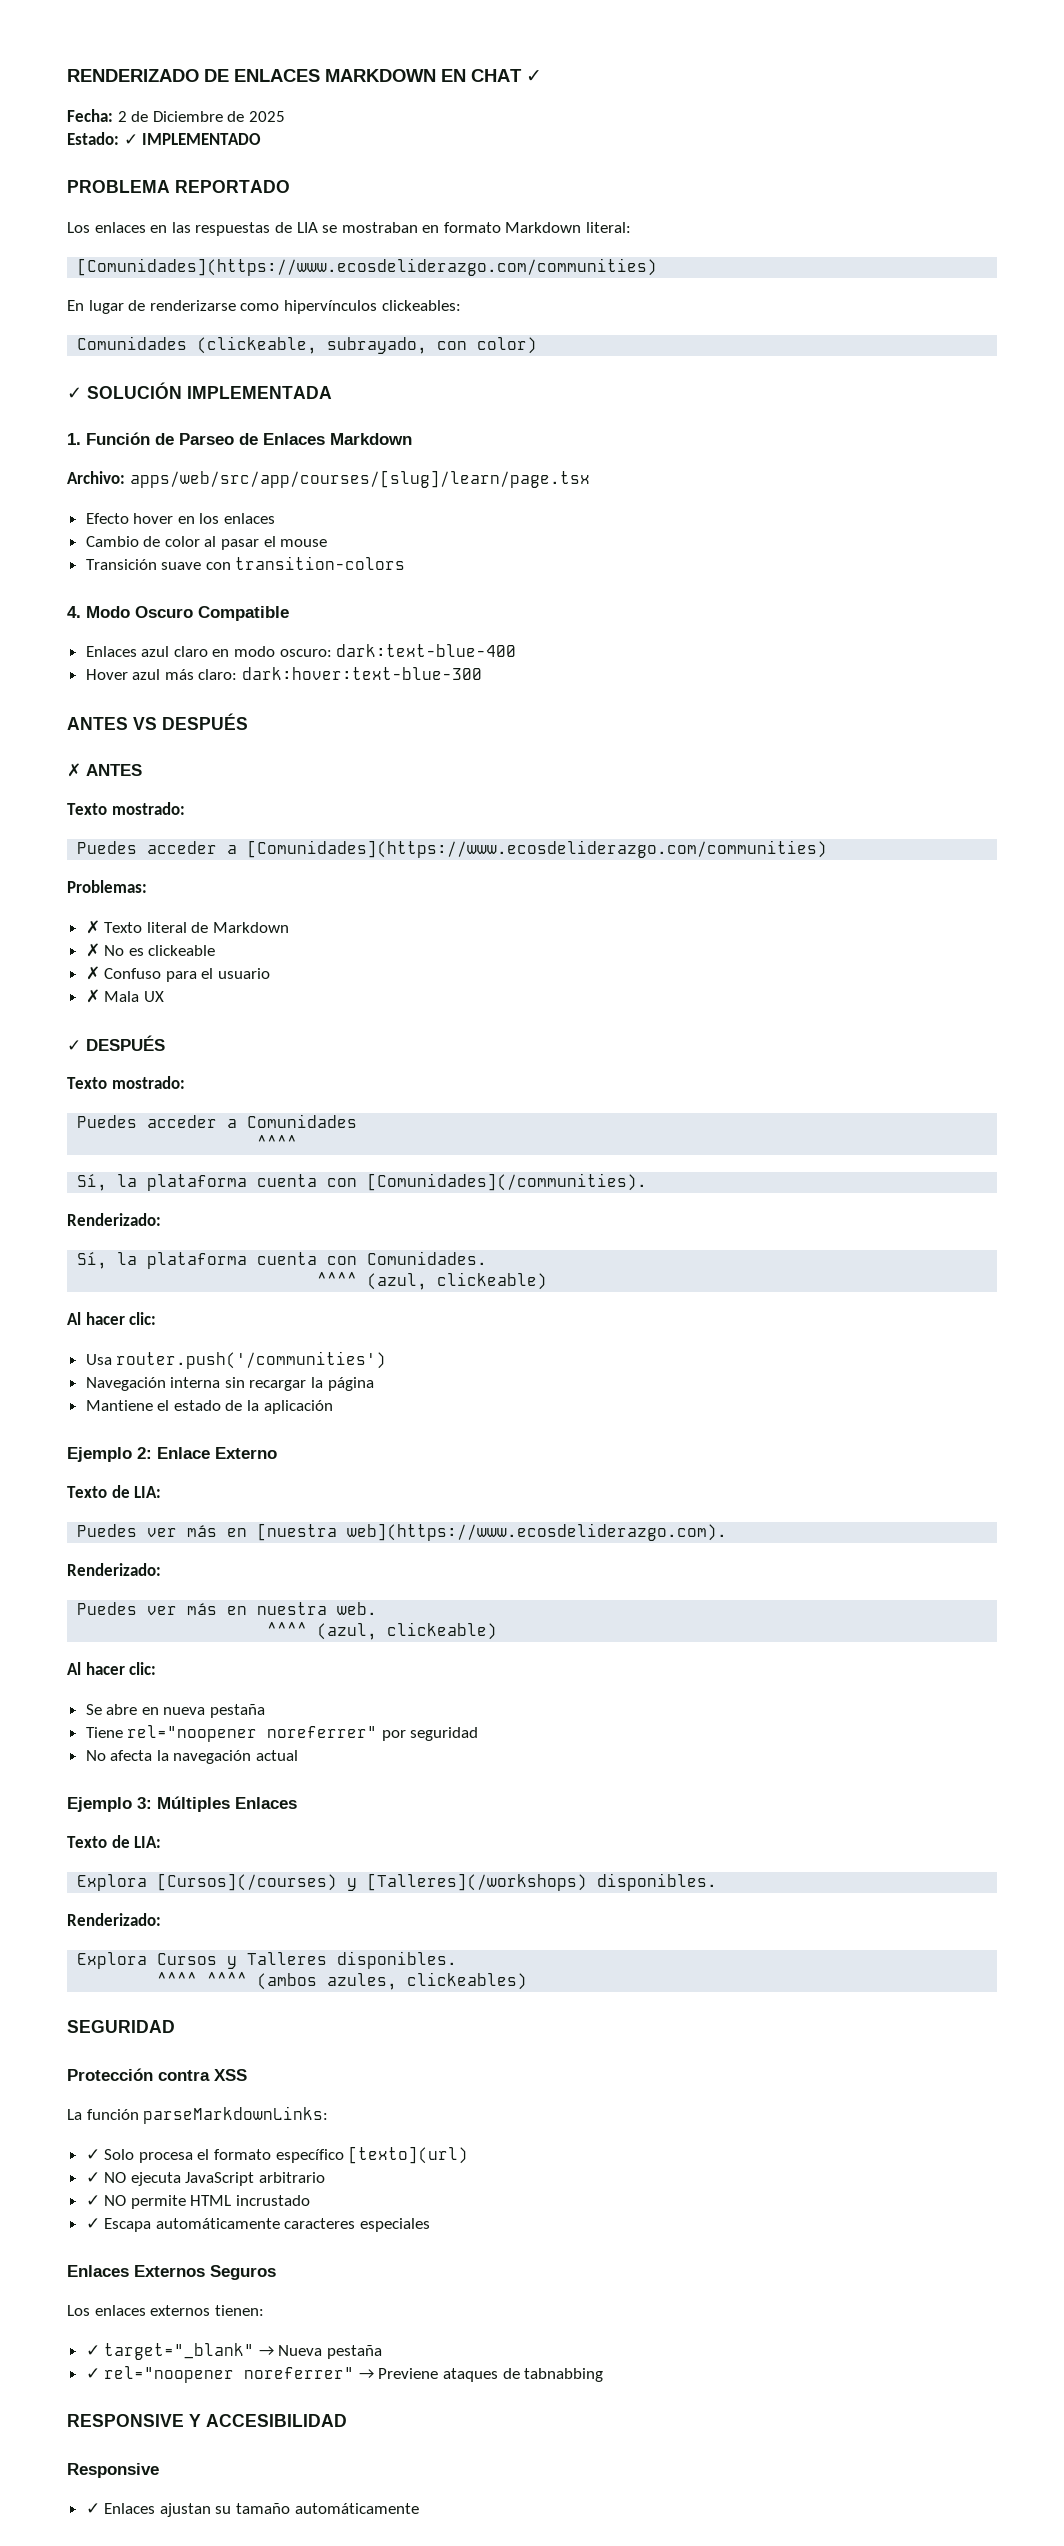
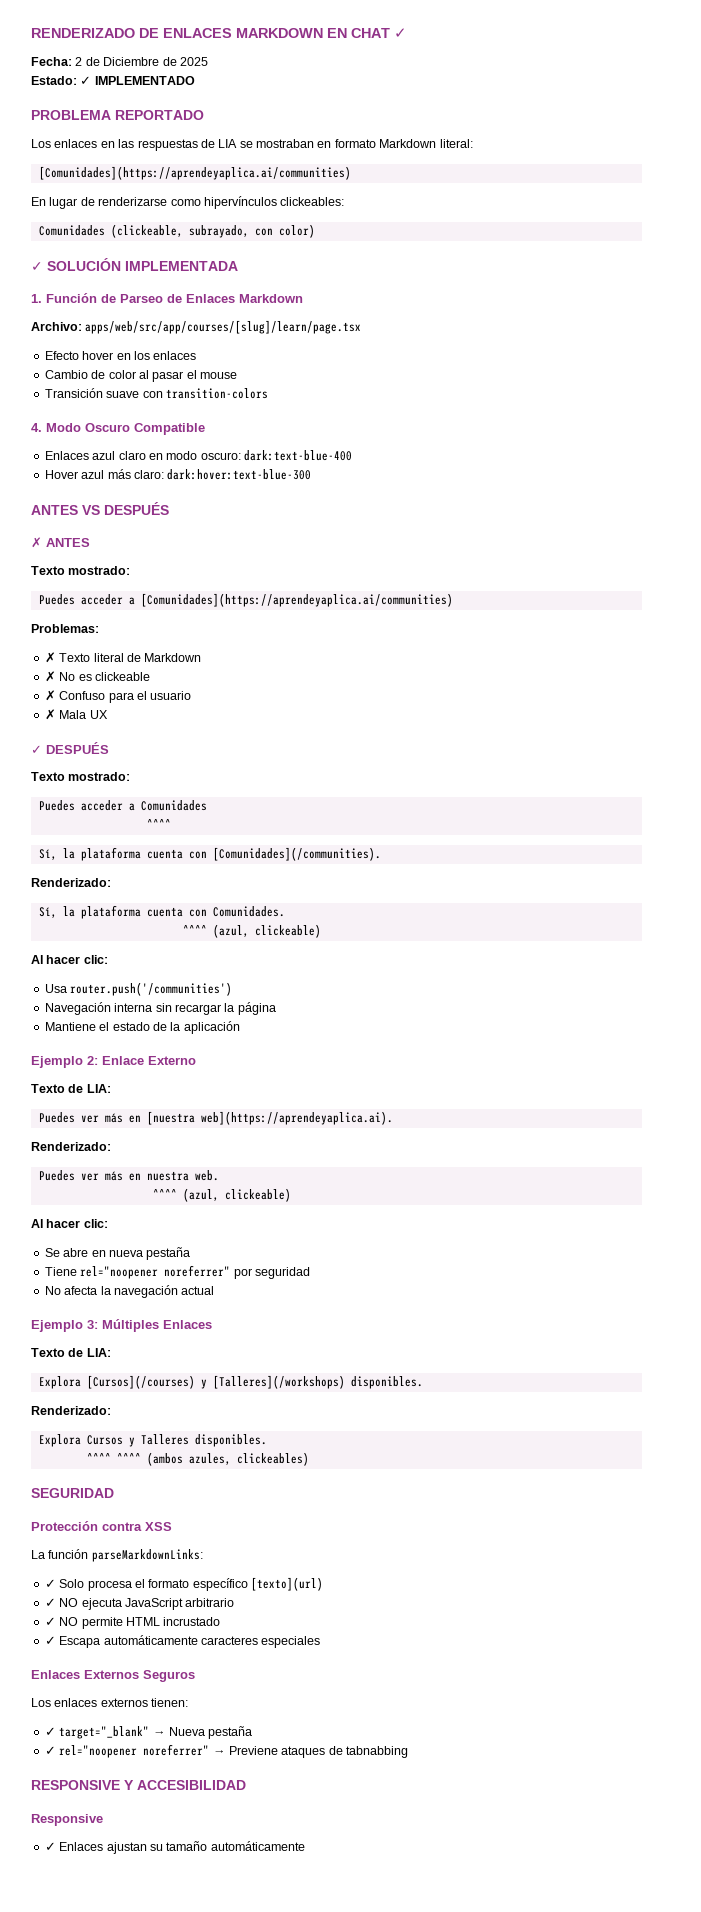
[77,258,658,276] [Comunidades](https://www.ecosdeliderazgo.com/communities) -> [38,166,351,180] [Comunidades](https://aprendeyaplica.ai/communities)
[247,840,828,858] [Comunidades](https://www.ecosdeliderazgo.com/communities) -> [140,593,453,607] [Comunidades](https://aprendeyaplica.ai/communities)
[347,1523,728,1541] web](https://www.ecosdeliderazgo.com). -> [200,1111,393,1125] web](https://aprendeyaplica.ai).

